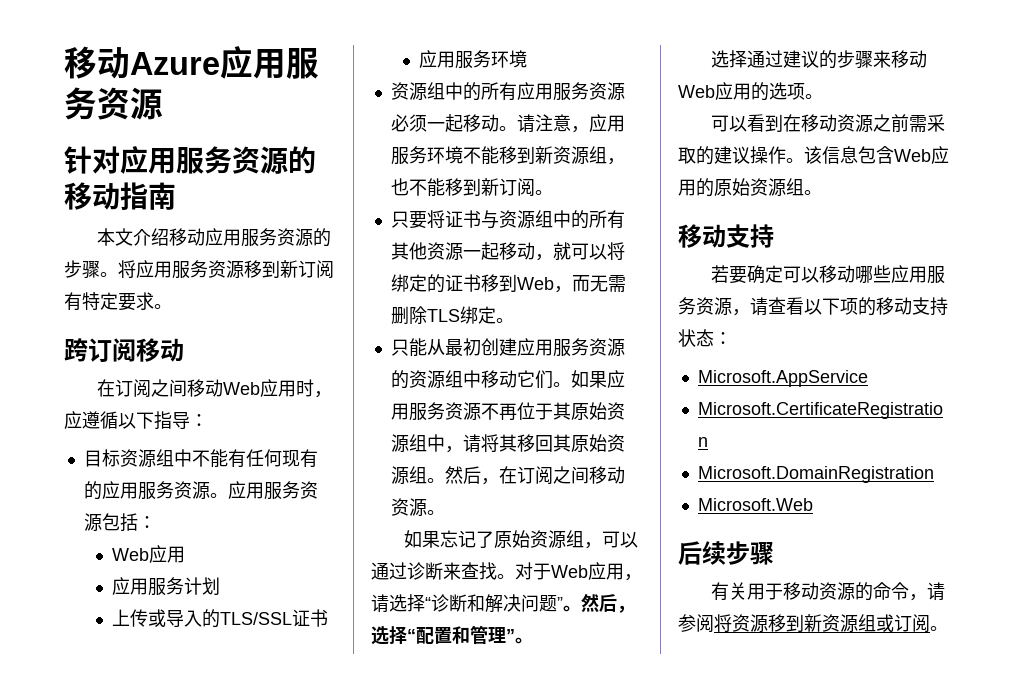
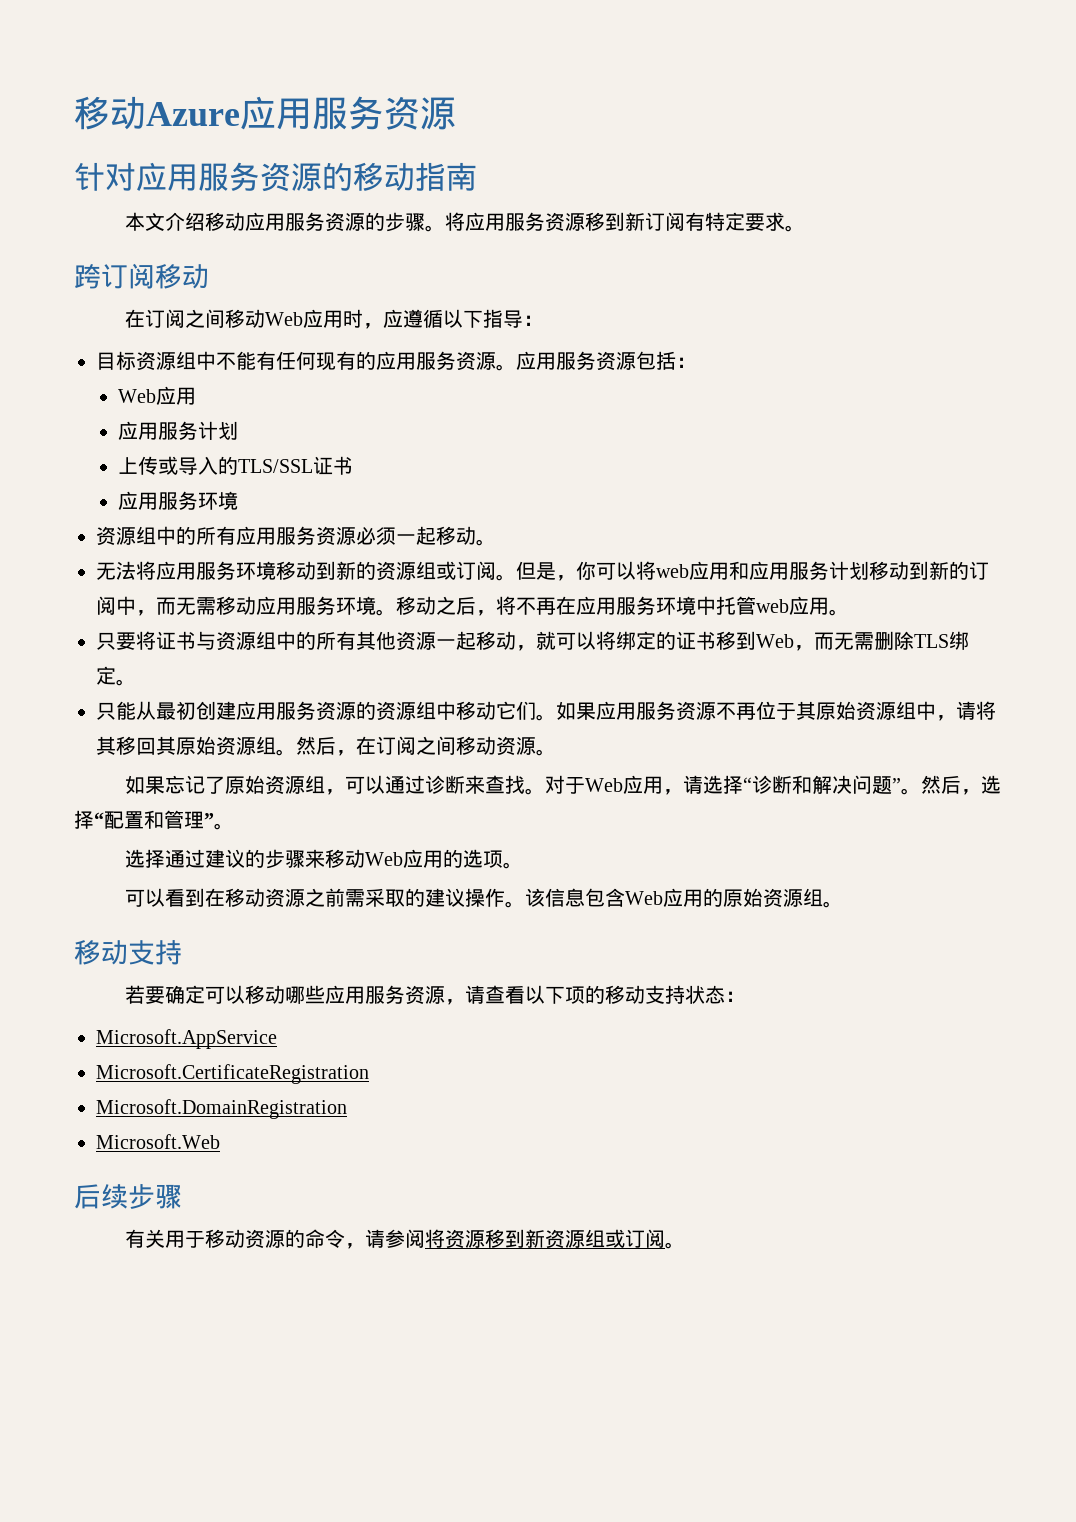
[516,114,625,133] [390,146,625,165] [390,178,535,197] 请注意，应用服务环境不能移到新资源组，也不能移到新订阅 -> [96,561,989,581] [96,596,829,616] // 无法将应用服务环境移动到新的资源组或订阅。但是，你可以将web应用和应用服务计划移动到新的订阅中，而无需移动应用服务环境。移动之后，将不再在应用服务环境中托管web应用

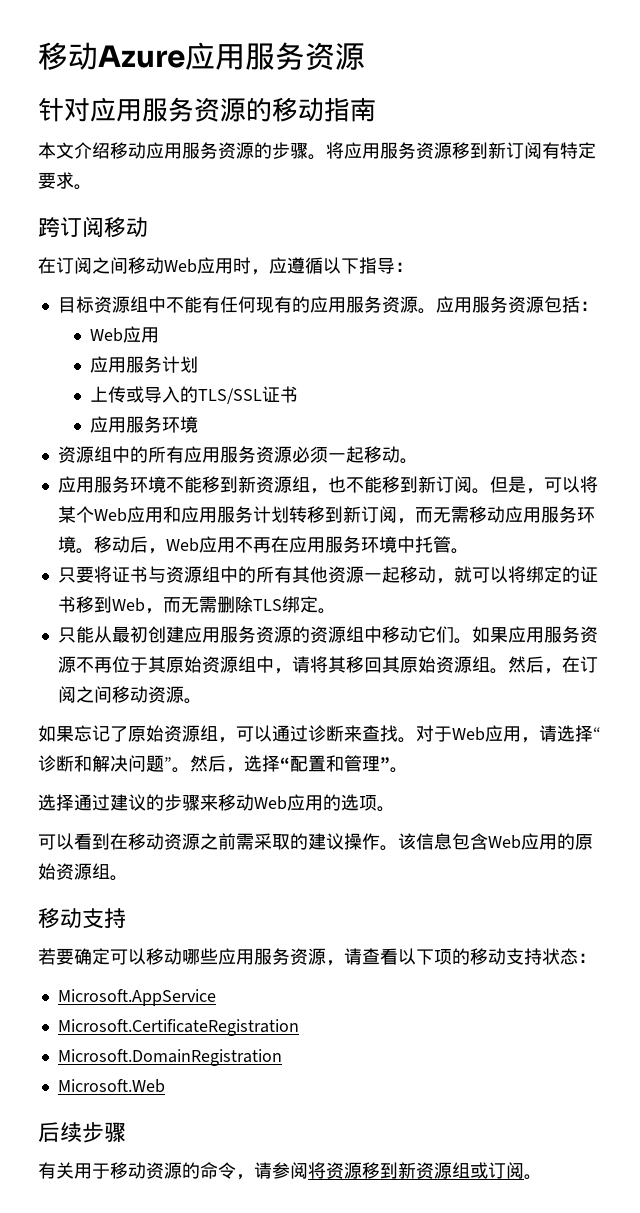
[96,561,689,581] 无法将应用服务环境移动到新的资源组或订阅。但是，你可以将web -> [57,476,598,494] [57,506,127,523] 应用服务环境不能移到新资源组，也不能移到新订阅。但是，可以将某个Web
[869,561,989,580] [96,596,136,615] 移动到新的订阅中 -> [288,506,397,523] 转移到新订阅
[436,596,516,616] 之后，将 -> [129,536,235,554] 后，Web应用
[756,596,829,615] web应用 -> (451, 544) none

